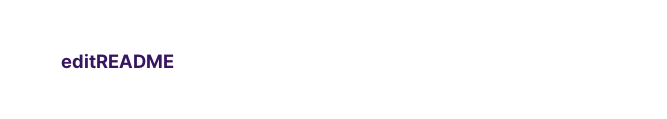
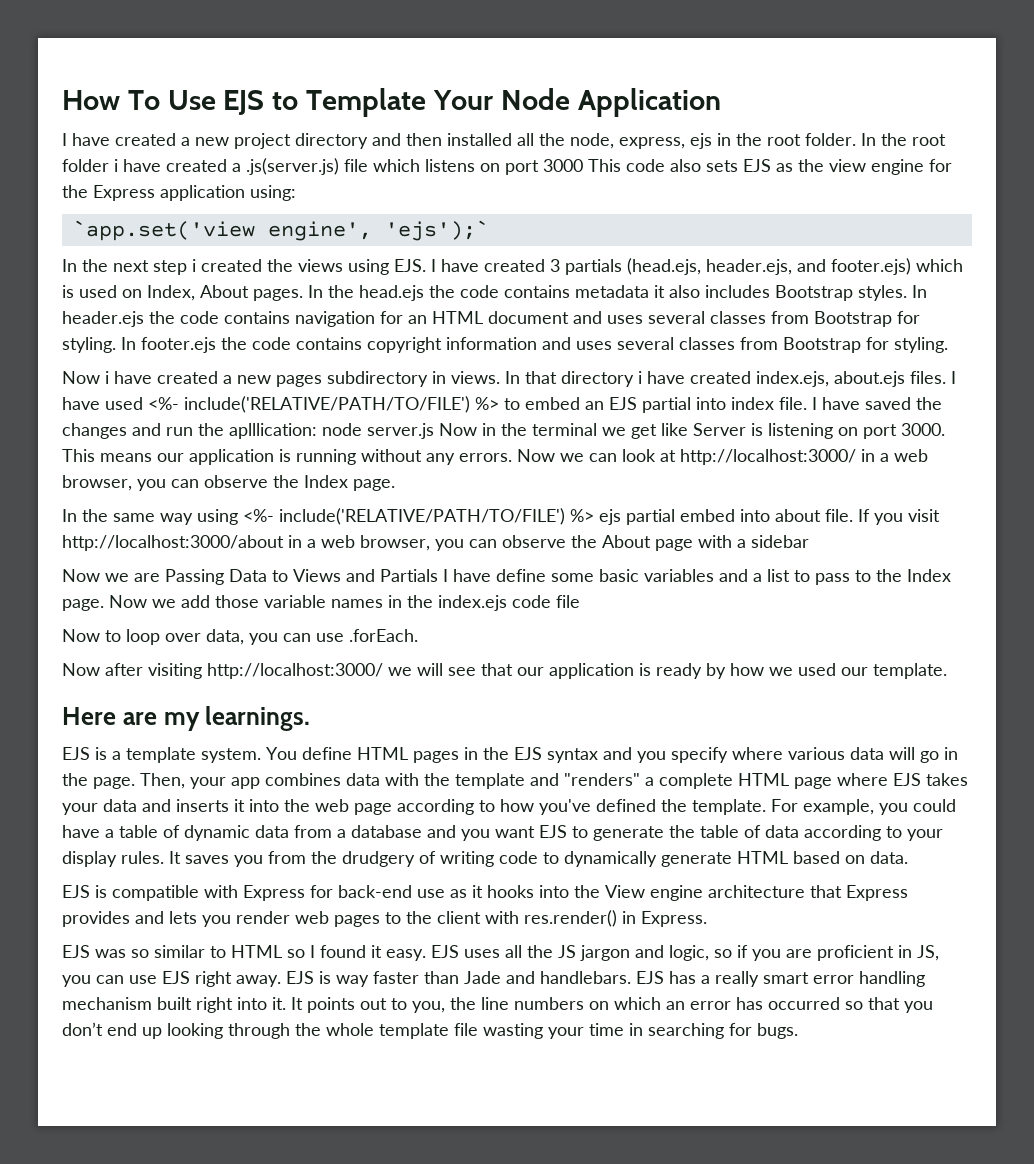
[61,53,174,69] editREADME -> [62,88,721,117] [62,133,946,149] [62,158,952,175] [62,185,296,201] [72,220,489,241] [62,258,963,275] [62,285,927,301] [62,311,920,327] [62,337,948,353] [62,371,956,387] [62,396,942,413] [62,423,945,439] [62,449,928,465] [62,475,395,491] [62,508,940,525] [62,535,809,551] [62,569,951,585] [62,595,580,611] [62,629,418,645] [62,663,947,679] [62,706,311,731] [62,747,958,763] [62,773,968,789] [62,799,956,815] [62,825,943,841] [62,851,908,867] [62,885,908,901] [62,910,707,927] [62,945,939,961] [62,971,925,987] [62,997,933,1013] [62,1022,798,1039] How To Use EJS to Template Your Node Application // I have created a new project directory and then installed all the node, express, ejs in the root folder. In the root folder i have created a .js(server.js) file which listens on port 3000 This code also sets EJS as the view engine for the Express application using: // `app.set('view engine', 'ejs');` // In the next step i created the views using EJS. I have created 3 partials (head.ejs, header.ejs, and footer.ejs) which is used on Index, About pages. In the head.ejs the code contains metadata it also includes Bootstrap styles. In header.ejs the code contains navigation for an HTML document and uses several classes from Bootstrap for styling. In footer.ejs the code contains copyright information and uses several classes from Bootstrap for styling. // Now i have created a new pages subdirectory in views. In that directory i have created index.ejs, about.ejs files. I have used <%- include('RELATIVE/PATH/TO/FILE') %> to embed an EJS partial into index file. I have saved the changes and run the aplllication: node server.js Now in the terminal we get like Server is listening on port 3000. This means our application is running without any errors. Now we can look at http://localhost:3000/ in a web browser, you can observe the Index page. // In the same way using <%- include('RELATIVE/PATH/TO/FILE') %> ejs partial embed into about file. If you visit http://localhost:3000/about in a web browser, you can observe the About page with a sidebar // Now we are Passing Data to Views and Partials I have define some basic variables and a list to pass to the Index page. Now we add those variable names in the index.ejs code file // Now to loop over data, you can use .forEach. // Now after visiting http://localhost:3000/ we will see that our application is ready by how we used our template. // Here are my learnings. // EJS is a template system. You define HTML pages in the EJS syntax and you specify where various data will go in the page. Then, your app combines data with the template and "renders" a complete HTML page where EJS takes your data and inserts it into the web page according to how you've defined the template. For example, you could have a table of dynamic data from a database and you want EJS to generate the table of data according to your display rules. It saves you from the drudgery of writing code to dynamically generate HTML based on data. // EJS is compatible with Express for back-end use as it hooks into the View engine architecture that Express provides and lets you render web pages to the client with res.render() in Express. // EJS was so similar to HTML so I found it easy. EJS uses all the JS jargon and logic, so if you are proficient in JS, you can use EJS right away. EJS is way faster than Jade and handlebars. EJS has a really smart error handling mechanism built right into it. It points out to you, the line numbers on which an error has occurred so that you don’t end up looking through the whole template file wasting your time in searching for bugs.

